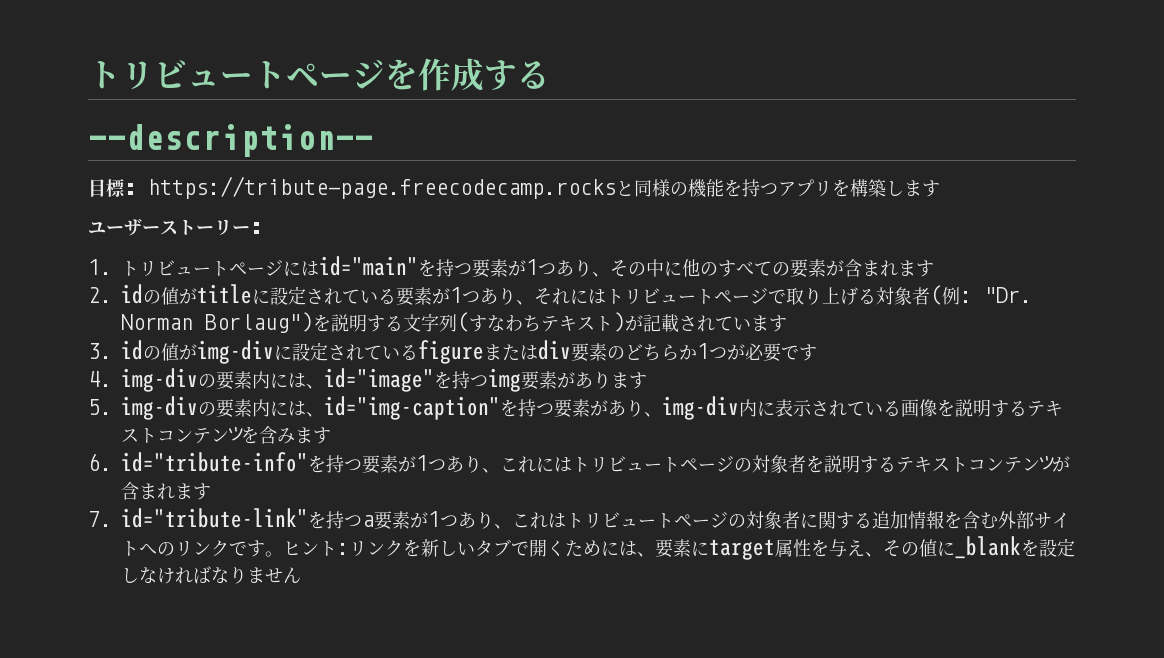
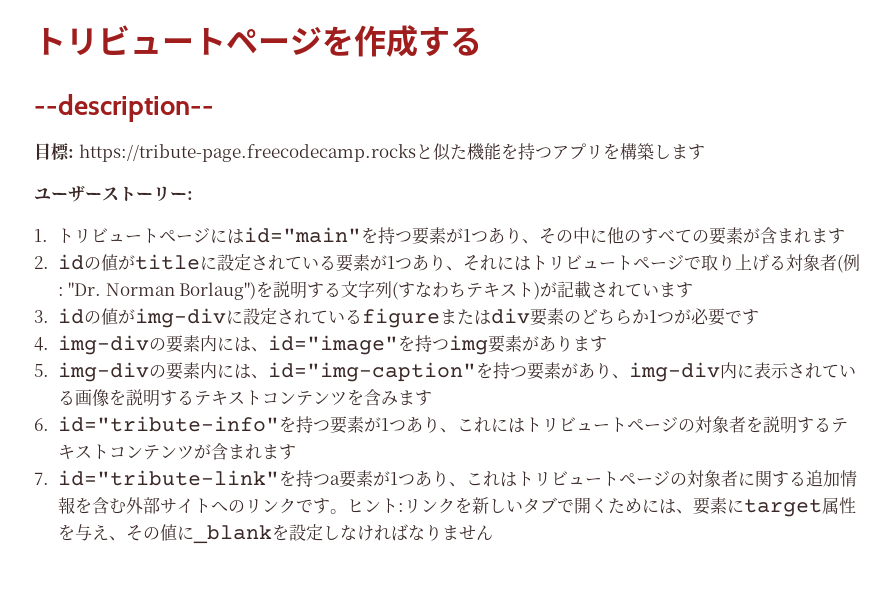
[634,179,688,197] 同様の -> [432,143,467,161] 似た

